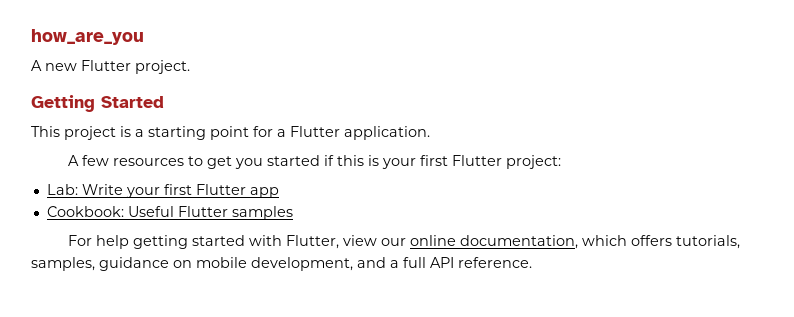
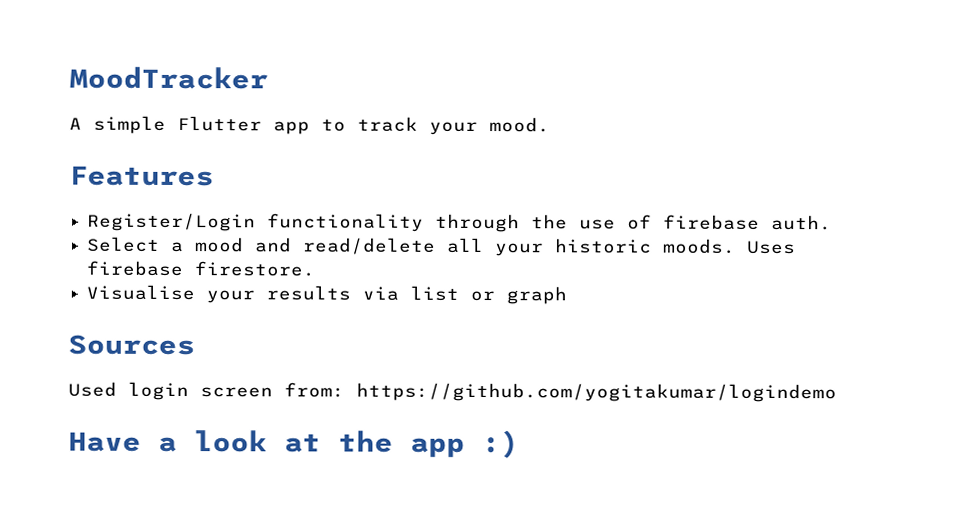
[31,29,144,45] [31,60,190,74] [31,95,164,112] [31,126,430,140] [68,155,562,169] [46,184,279,198] [46,206,293,220] [68,235,741,249] [31,257,532,271] how_are_you // A new Flutter project. // Getting Started // This project is a starting point for a Flutter application. // A few resources to get you started if this is your first Flutter project: // Lab: Write your first Flutter app // Cookbook: Useful Flutter samples // For help getting started with Flutter, view our online documentation, which offers tutorials, samples, guidance on mobile development, and a full API reference. -> [69,66,268,90] [69,115,550,135] [69,165,214,187] [87,212,833,233] [87,236,797,257] [86,260,317,277] [86,284,568,305] [68,334,195,356] [68,381,837,403] [68,430,519,459] MoodTracker // A simple Flutter app to track your mood. // Features // Register/Login functionality through the use of firebase auth. // Select a mood and read/delete all your historic moods. Uses firebase firestore. // Visualise your results via list or graph // Sources // Used login screen from: https://github.com/yogitakumar/logindemo // Have a look at the app :)

